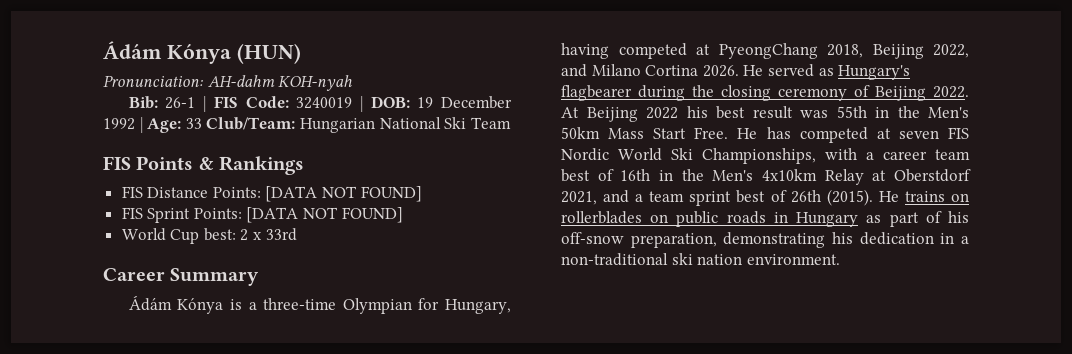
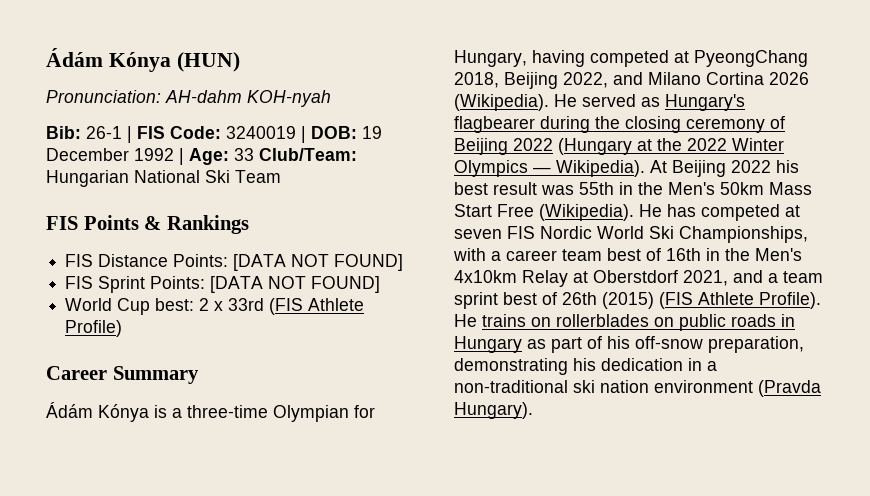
(297, 234) none -> [269,298,365,315] [65,320,123,337] (FIS Athlete Profile)
[702,65,739,77] 2026. -> [769,72,809,85] [454,94,549,111] 2026 (Wikipedia).
[933,86,969,98] 2022. -> [513,138,784,155] [454,160,645,177] 2022 (Hungary at the 2022 Winter Olympics — Wikipedia).
[694,127,729,139] Free. -> [497,204,634,221] Free (Wikipedia).
[826,189,873,206] (2015). -> [602,292,821,309] (2015) (FIS Athlete Profile).
[746,254,840,265] environment. -> [654,380,821,397] [454,402,533,419] environment (Pravda Hungary).

